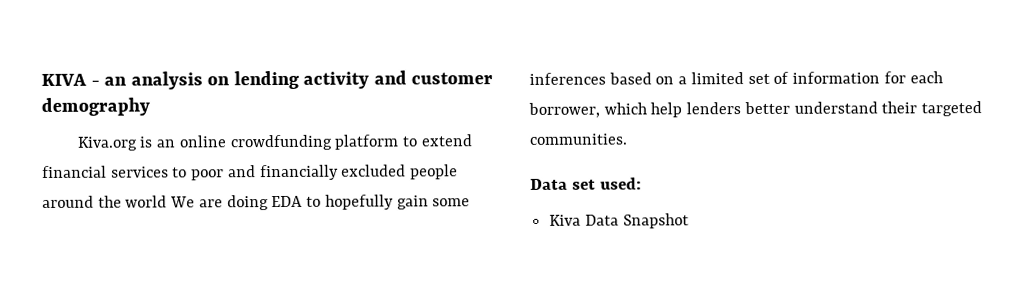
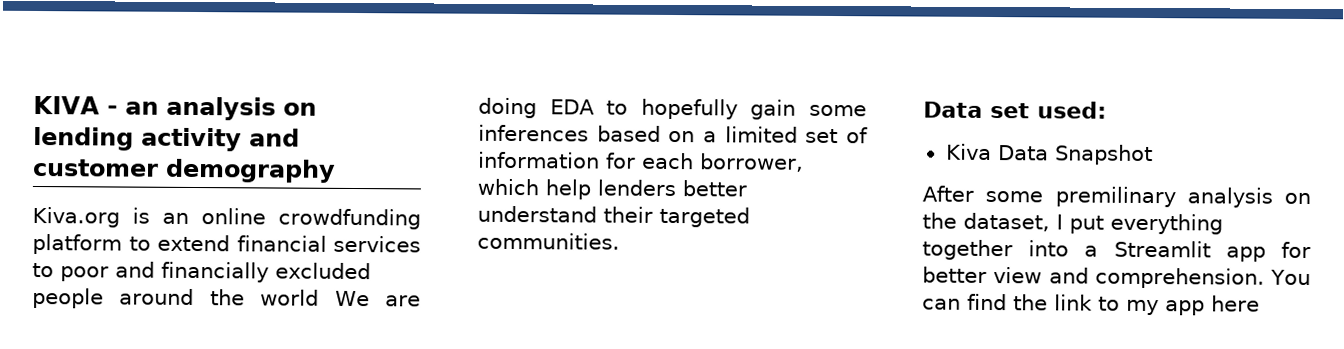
(689, 221) none -> [922,185,1311,208] [922,212,1223,235] [922,239,1311,262] [922,266,1312,289] [922,293,1260,316] // After some premilinary analysis on the dataset, I put everything together into a Streamlit app for better view and comprehension. You can find the link to my app here

